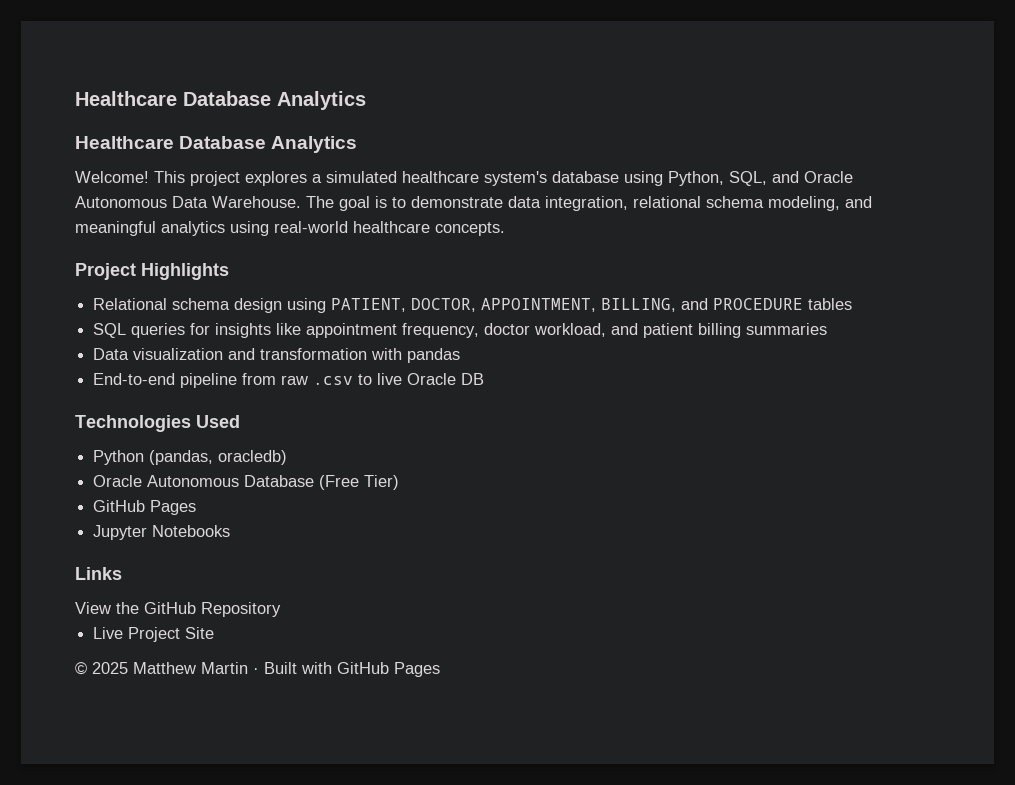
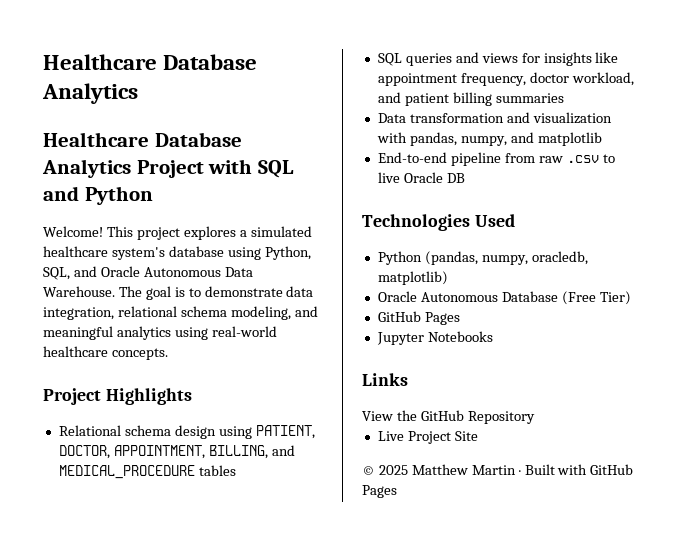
(358, 144) none -> [136,159,294,178] [43,186,153,205] Project with SQL and Python
[713,298,804,310] PROCEDURE -> [58,465,195,479] MEDICAL_PROCEDURE
(186, 330) none -> [455,52,518,63] and views
[133,348,461,363] visualization and transformation with pandas -> [409,112,612,124] [376,132,602,146] transformation and visualization with pandas, numpy, and matplotlib
[218,450,288,465] oracledb) -> [481,251,588,265] [377,271,448,285] numpy, oracledb, matplotlib)

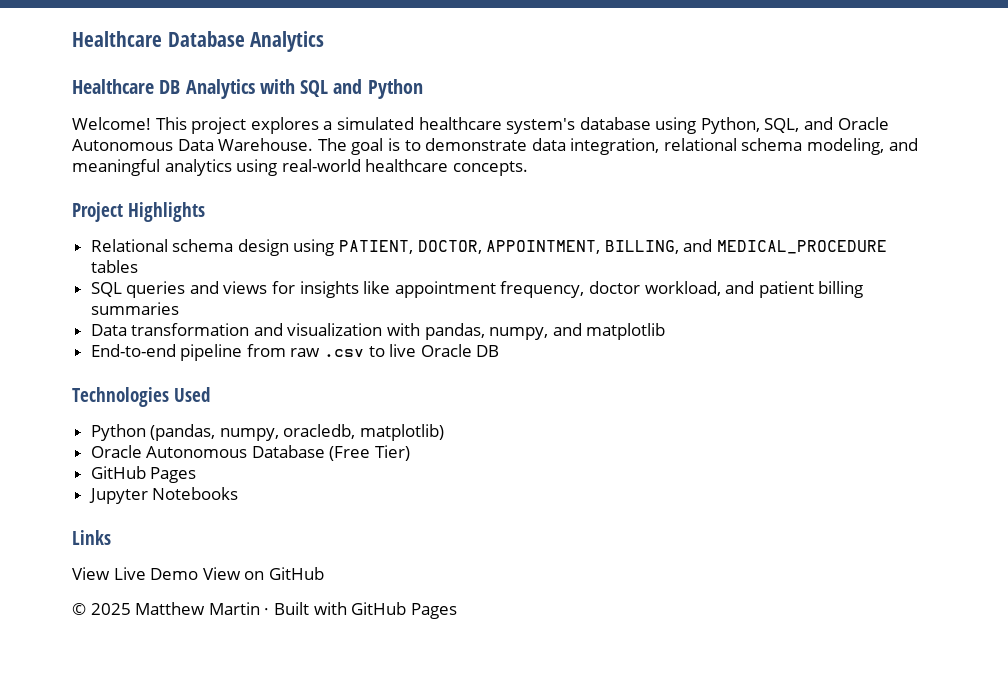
[154,132,242,147] [42,159,204,178] Database Analytics Project -> [159,79,255,99] DB Analytics
[396,410,535,424] [377,431,478,444] the GitHub Repository // Live Project Site -> [113,567,324,580] Live Demo View on GitHub

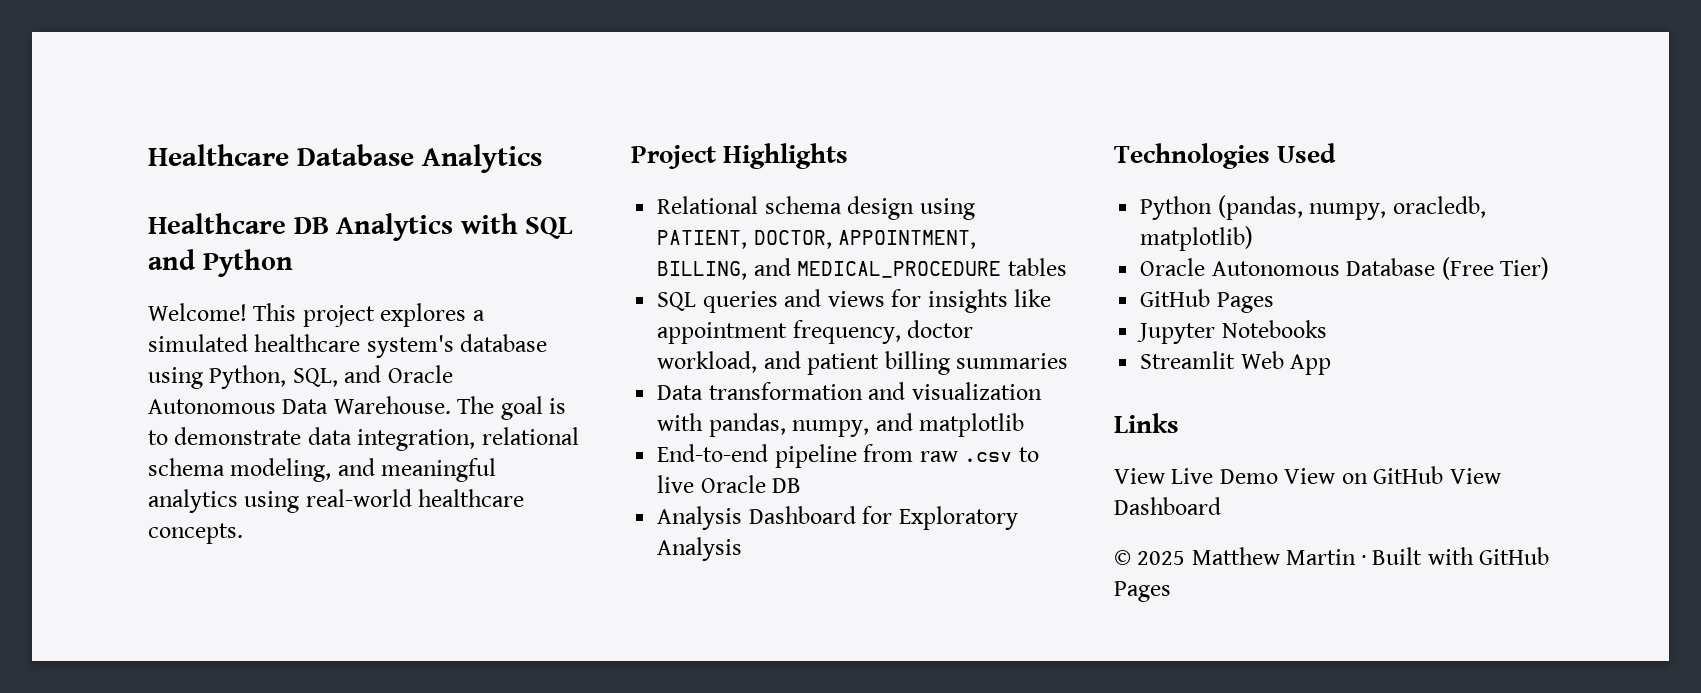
(500, 351) none -> [657,506,1018,530] [657,537,743,561] // Analysis Dashboard for Exploratory Analysis
(239, 493) none -> [1140,351,1332,375] // Streamlit Web App
(324, 573) none -> [1449,468,1501,484] [1114,497,1221,515] View Dashboard

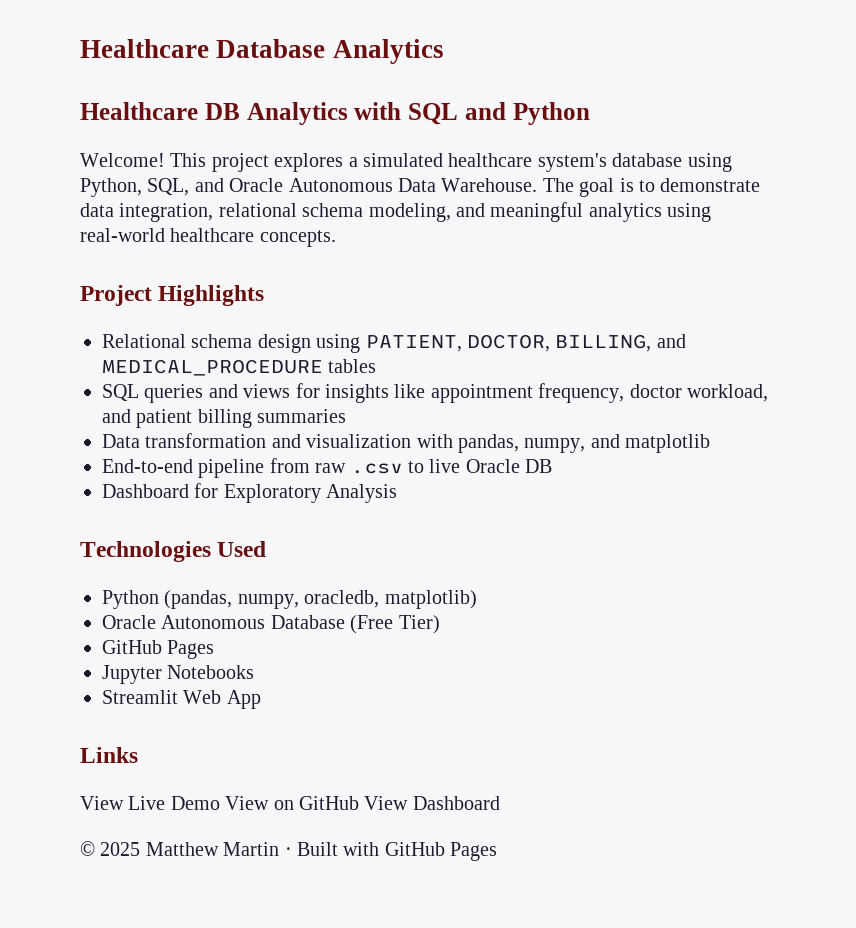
[838,230,977,249] APPOINTMENT, -> (550, 343) none
[657,506,743,530] Analysis -> (553, 466) none

